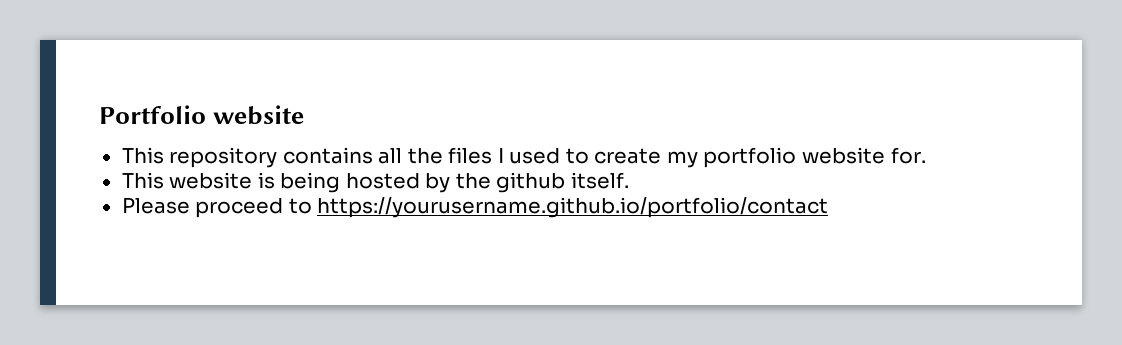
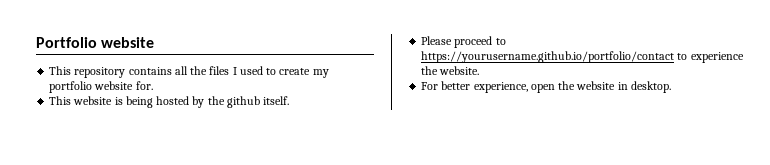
(829, 207) none -> [677,52,744,63] [421,66,480,75] [421,81,671,93] to experience the website. // For better experience, open the website in desktop.

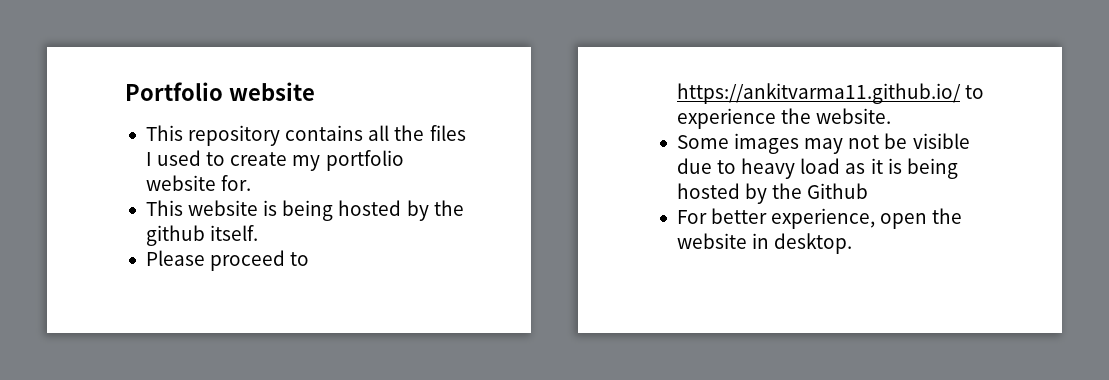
[421,51,675,63] https://yourusername.github.io/portfolio/contact -> [676,83,961,104] https://ankitvarma11.github.io/
(480, 70) none -> [676,133,970,154] [676,158,958,179] [676,183,869,204] // Some images may not be visible due to heavy load as it is being hosted by the Github

